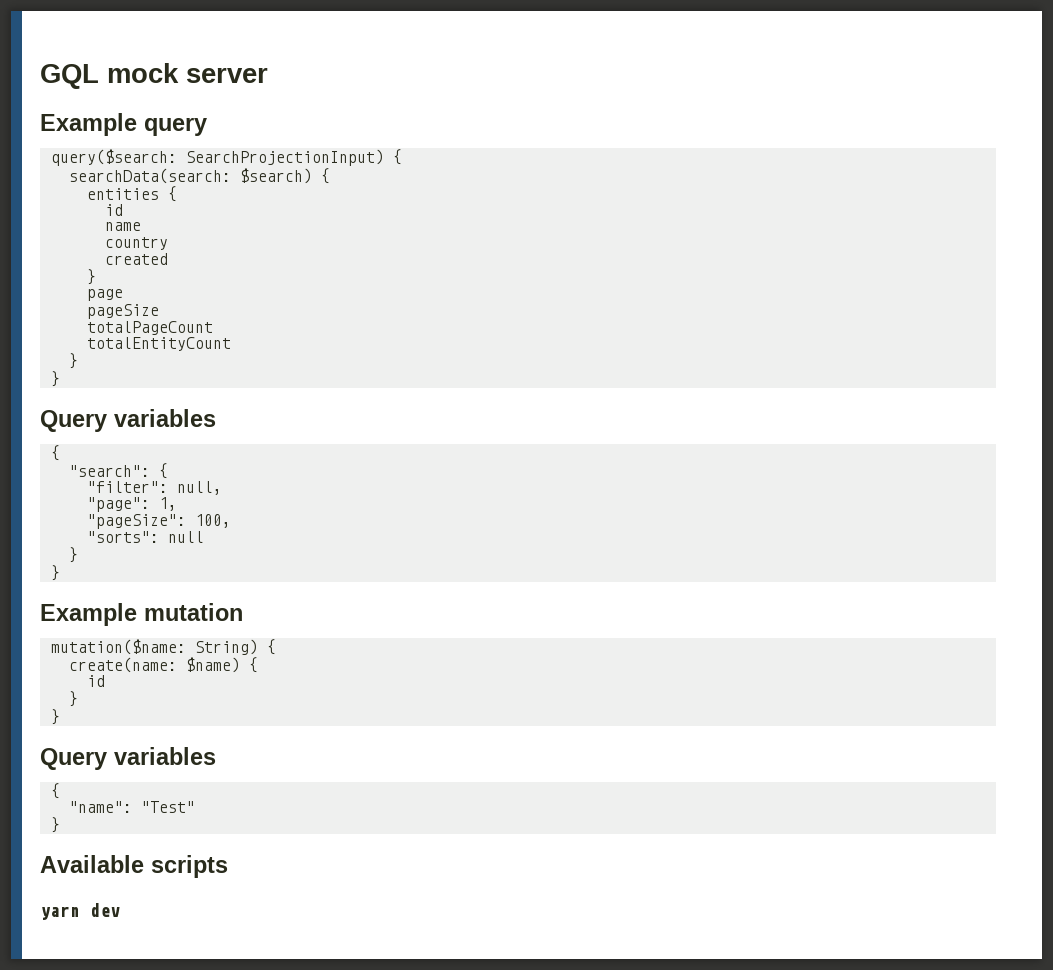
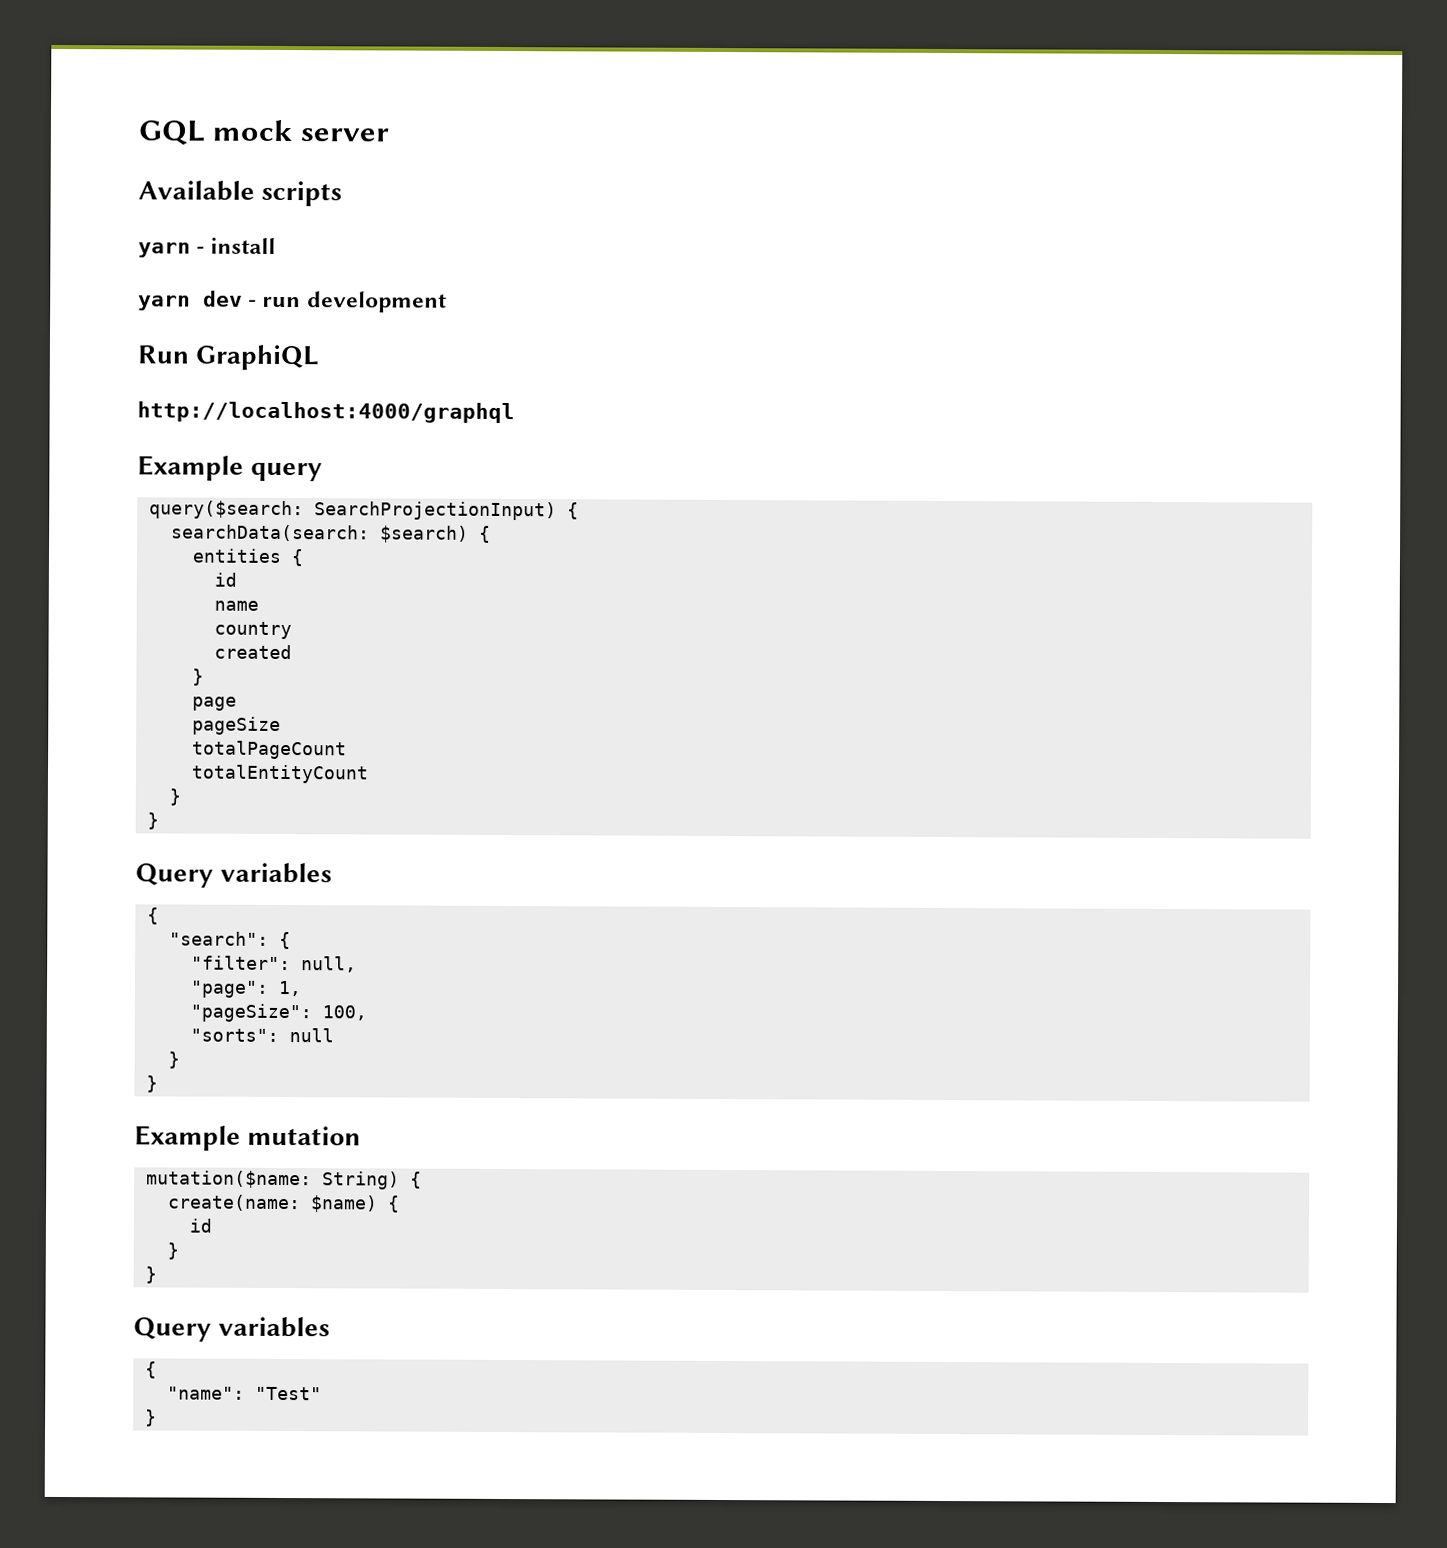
(268, 75) none -> [138,180,343,207] [138,237,277,258] [138,290,447,313] [137,344,320,371] [137,401,515,424] // Available scripts // yarn - install // yarn dev - run development // Run GraphiQL // http://localhost:4000/graphql
[40,855,228,878] [40,903,120,920] // Available scripts // yarn dev -> (157, 1418) none

